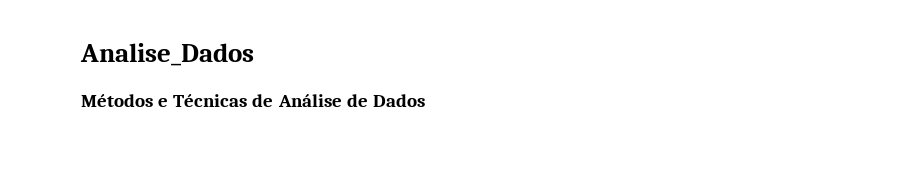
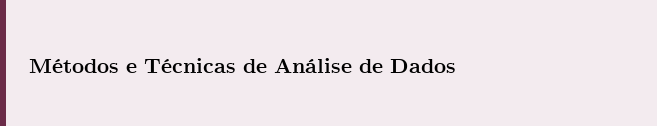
[80,43,254,66] Analise_Dados // -> (29, 66) none

